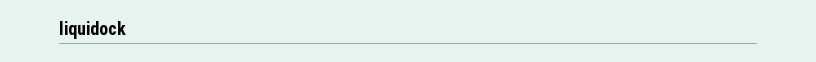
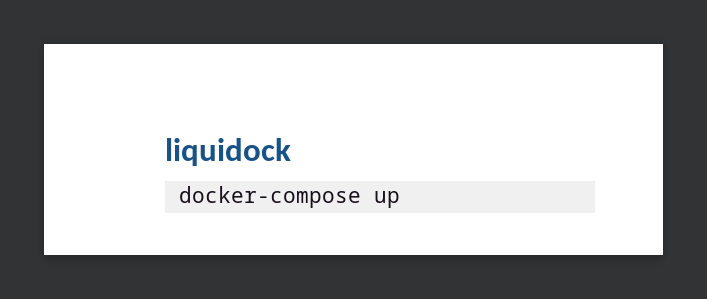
(126, 30) none -> [178,186,400,208] // docker-compose up

